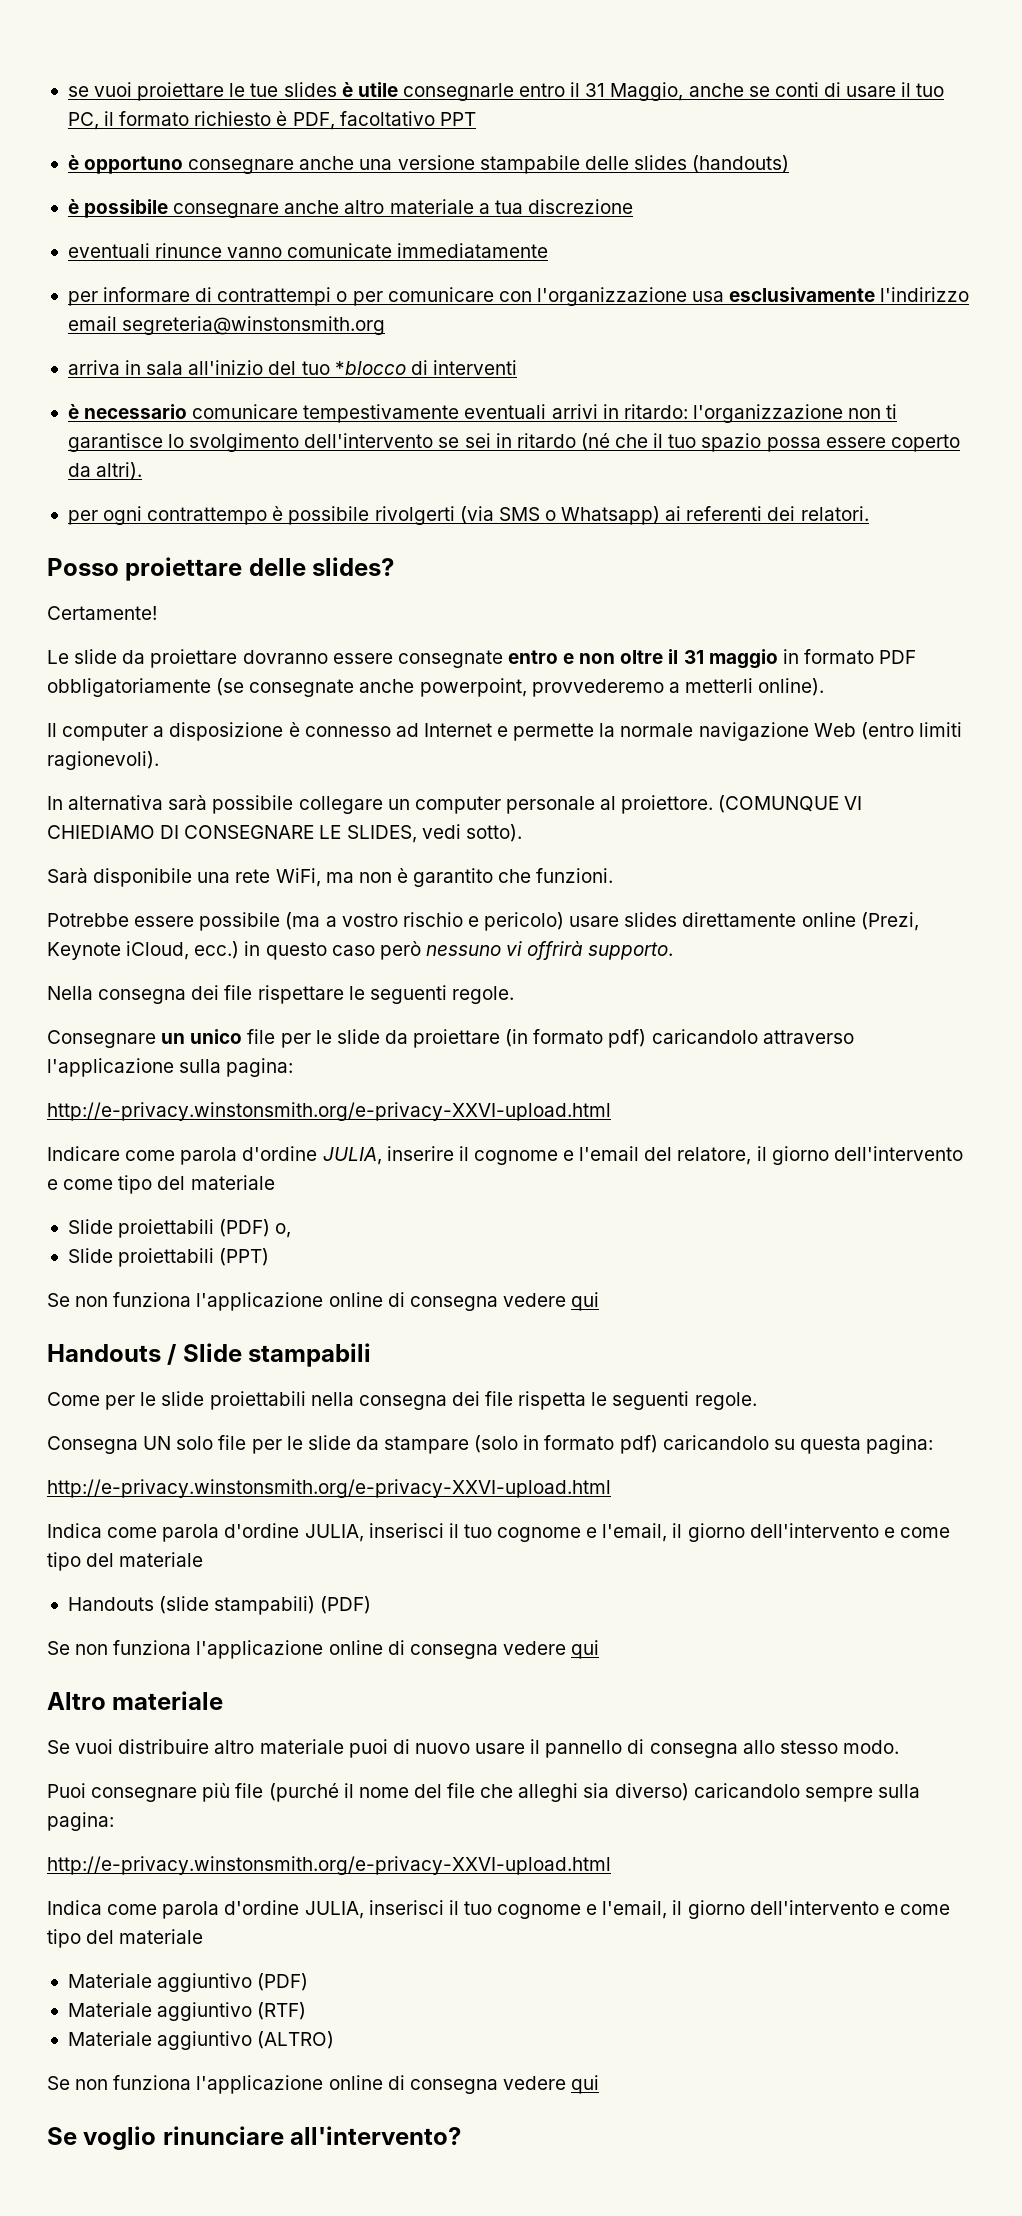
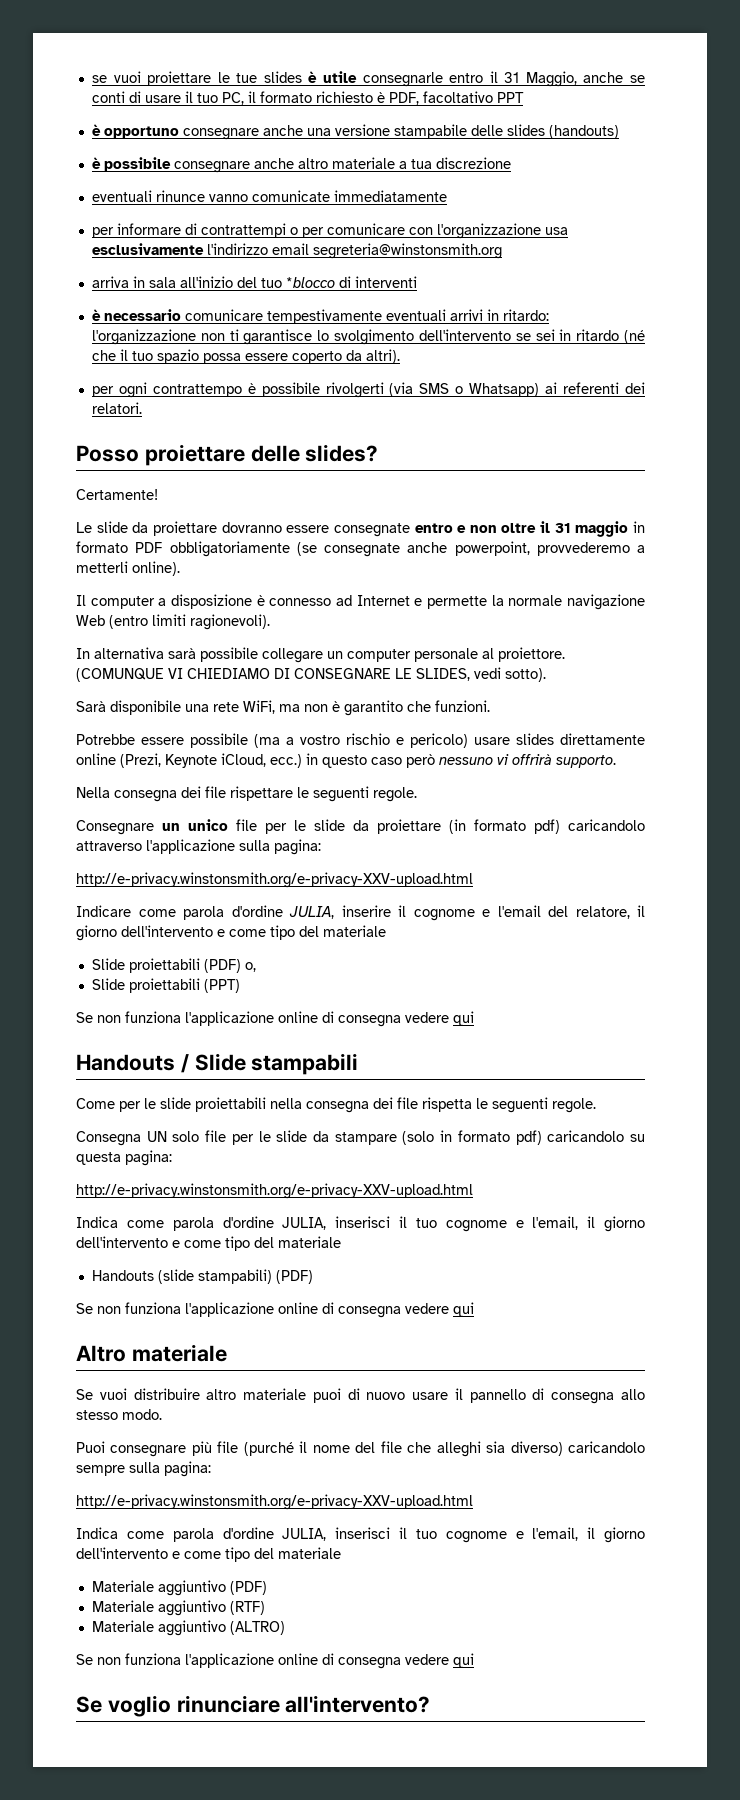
[47,1102,611,1121] http://e-privacy.winstonsmith.org/e-privacy-XXVI-upload.html -> [76,872,473,888] http://e-privacy.winstonsmith.org/e-privacy-XXV-upload.html
[47,1479,611,1498] http://e-privacy.winstonsmith.org/e-privacy-XXVI-upload.html -> [76,1183,473,1199] http://e-privacy.winstonsmith.org/e-privacy-XXV-upload.html
[47,1856,611,1875] http://e-privacy.winstonsmith.org/e-privacy-XXVI-upload.html -> [76,1494,473,1510] http://e-privacy.winstonsmith.org/e-privacy-XXV-upload.html

